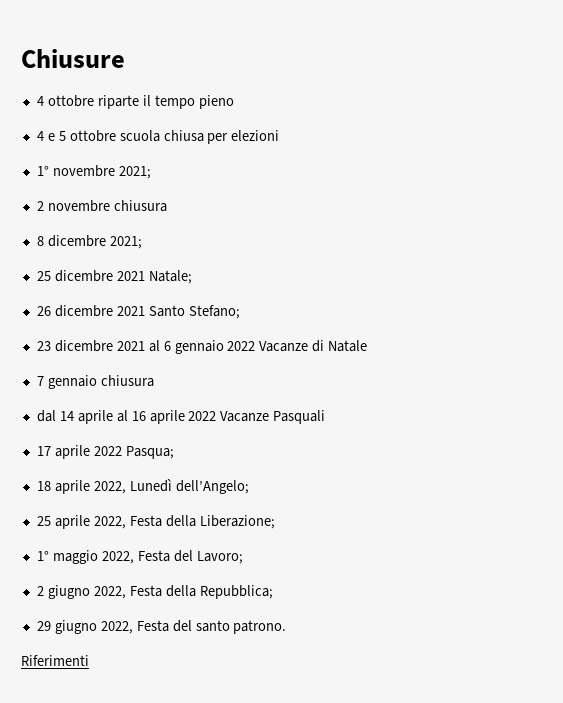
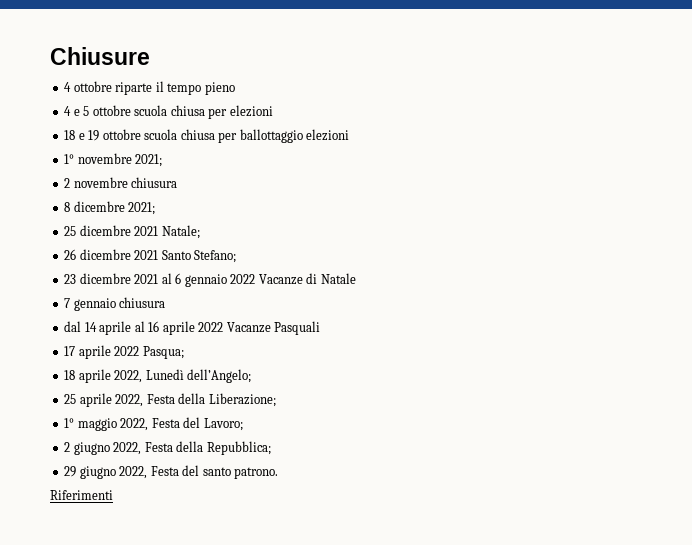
(280, 135) none -> [64,129,350,143] // 18 e 19 ottobre scuola chiusa per ballottaggio elezioni

